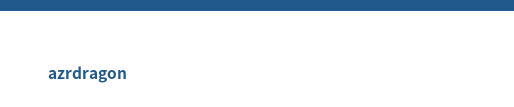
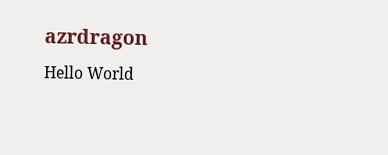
(127, 74) none -> [43,65,136,80] // Hello World

